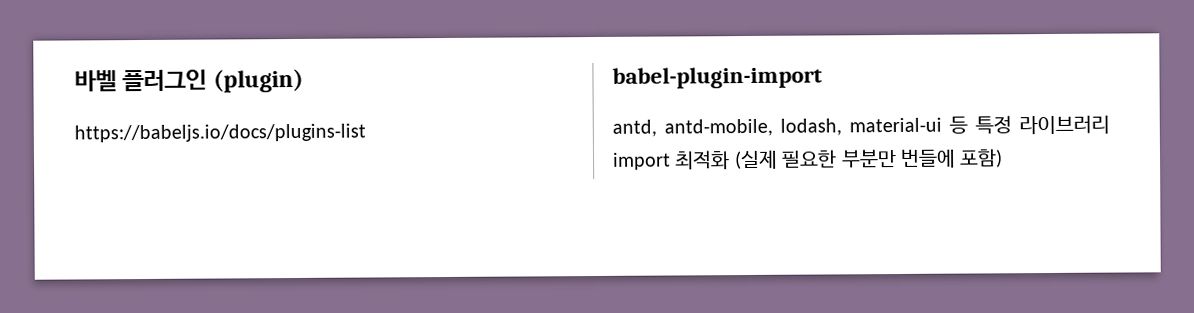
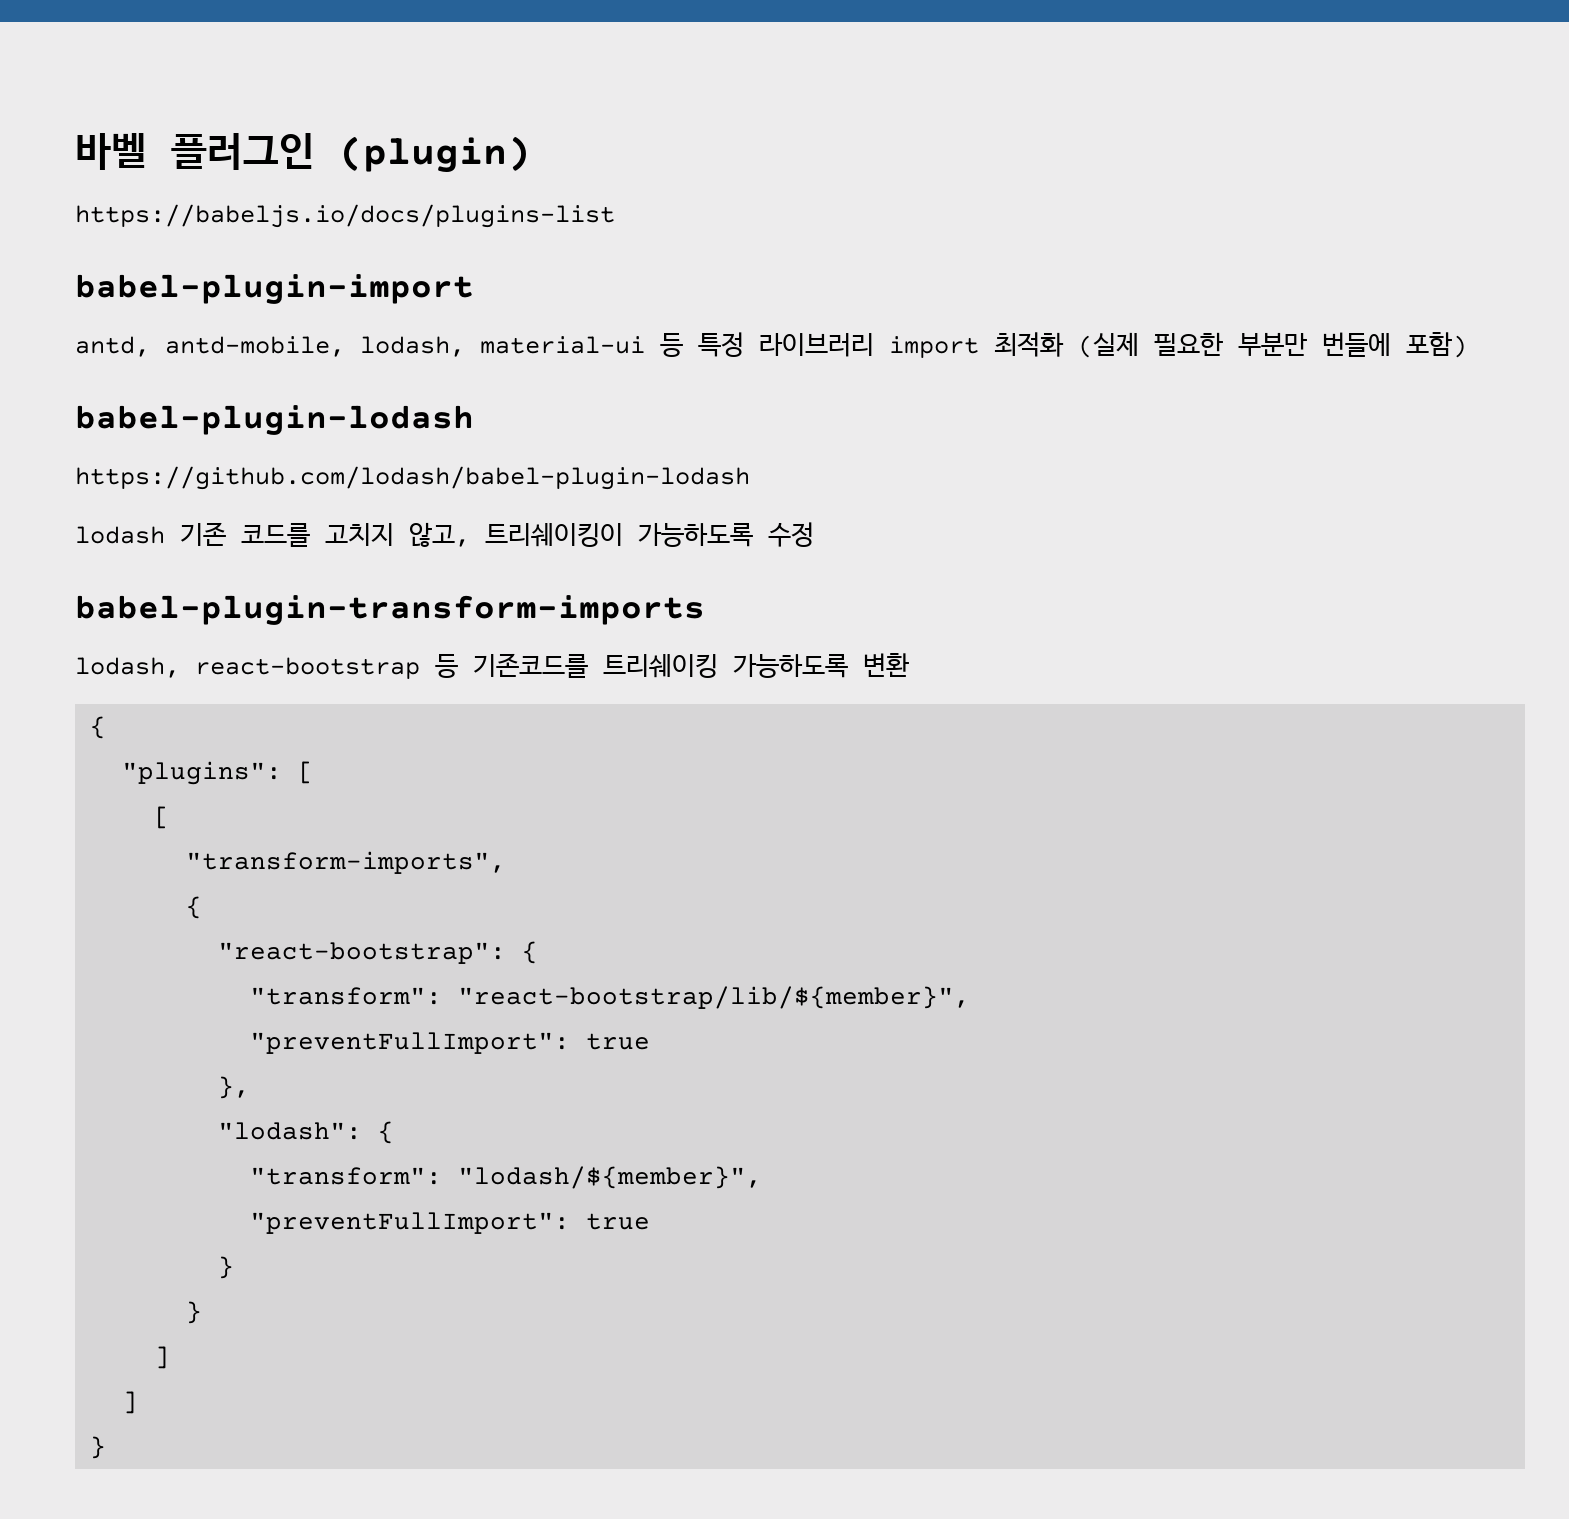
(1004, 158) none -> [75,405,474,435] [75,466,750,490] [75,522,814,547] [75,595,705,625] [75,653,909,679] [90,716,107,739] [122,761,315,785] [154,806,171,829] [186,851,507,874] [186,896,203,919] [218,941,539,964] [250,986,971,1009] [250,1032,651,1054] [218,1076,251,1099] [218,1121,395,1144] [250,1166,763,1189] [250,1212,651,1234] [218,1256,235,1279] [186,1301,203,1324] [154,1346,171,1369] [122,1391,139,1414] [90,1436,107,1459] // babel-plugin-lodash // https://github.com/lodash/babel-plugin-lodash // lodash 기존 코드를 고치지 않고, 트리쉐이킹이 가능하도록 수정 // babel-plugin-transform-imports // lodash, react-bootstrap 등 기존코드를 트리쉐이킹 가능하도록 변환 // { // "plugins": [ // [ // "transform-imports", // { // "react-bootstrap": { // "transform": "react-bootstrap/lib/${member}", // "preventFullImport": true // }, // "lodash": { // "transform": "lodash/${member}", // "preventFullImport": true // } // } // ] // ] // }

